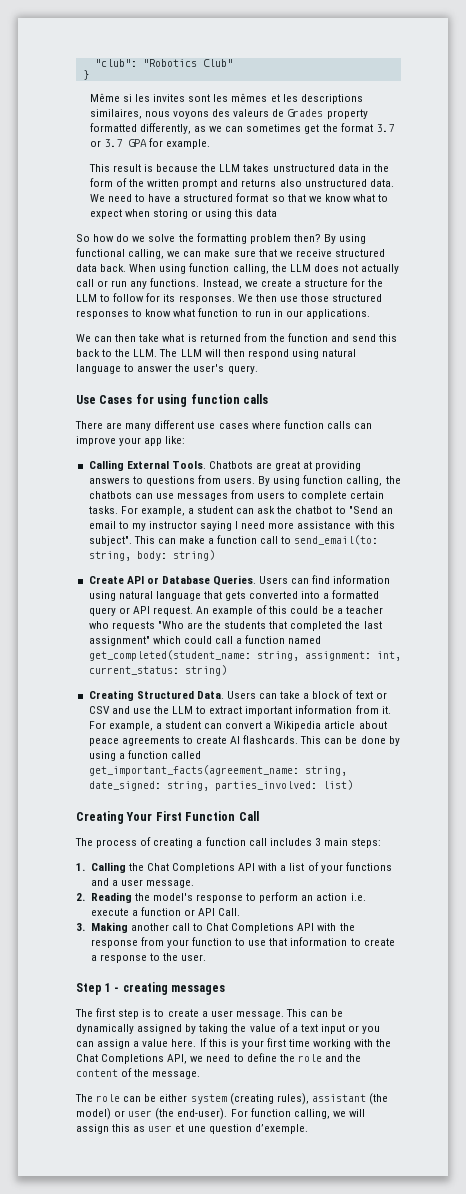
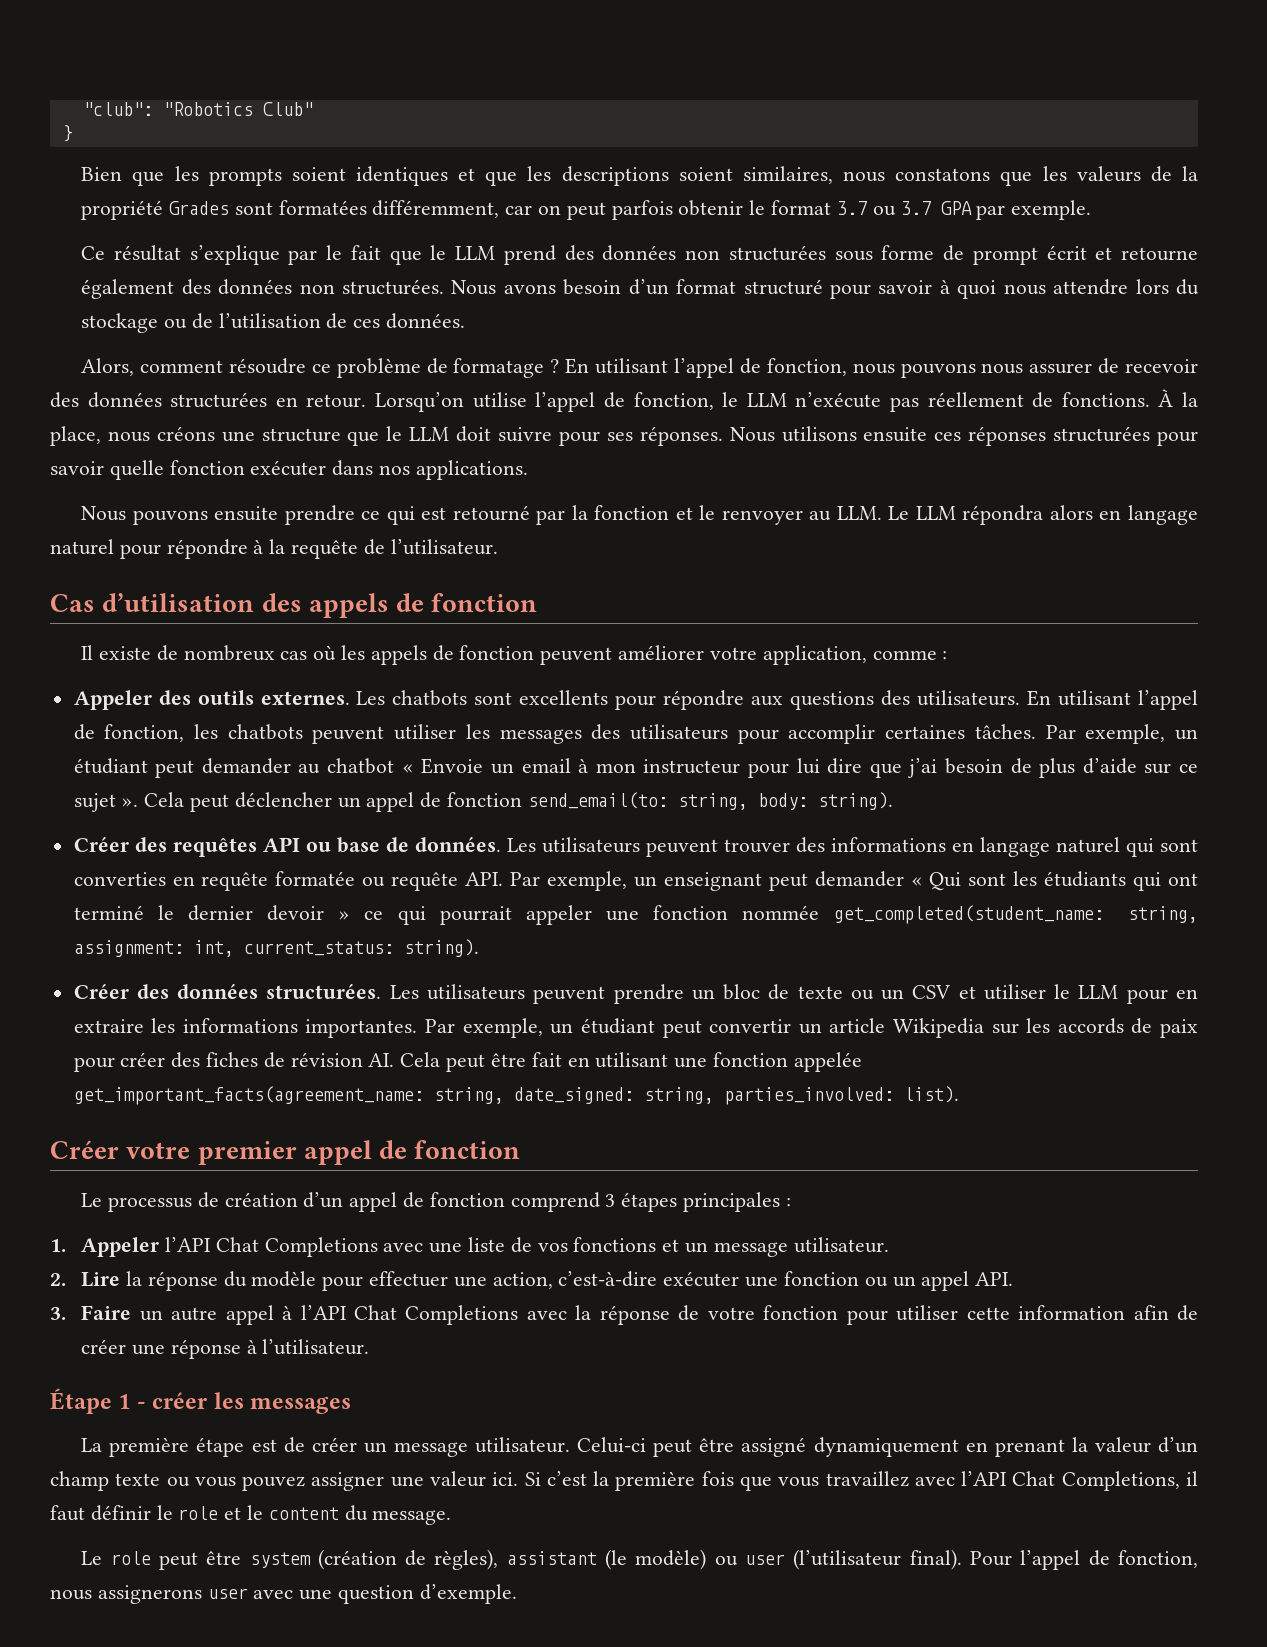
[89,93,280,102] Même si les invites sont les mêmes et -> [81,166,518,186] Bien que les prompts soient identiques et que
(363, 99) none -> [678,167,733,181] soient
[173,109,368,119] [89,123,338,134] voyons des valeurs de Grades property formatted differently, as we can sometimes get the -> [895,166,1198,186] [81,200,766,220] constatons que les valeurs de la propriété Grades sont formatées différemment, car on peut parfois obtenir le
[89,140,101,147] or -> [872,206,896,216] ou
[149,138,211,149] [88,164,389,172] [89,178,394,189] [89,193,389,202] [89,209,278,219] [76,233,367,244] [76,248,385,259] [76,263,400,274] [76,278,384,289] [76,293,383,304] [76,308,370,319] [76,333,398,342] [76,349,357,359] [76,364,258,374] [76,394,268,407] [75,420,372,431] [76,436,186,446] [88,460,362,471] [88,475,401,486] [88,490,385,501] [88,506,393,516] [88,521,395,531] [88,535,379,546] [88,550,215,561] [88,575,391,586] [88,590,380,601] [88,605,383,616] [88,621,382,631] [88,635,322,646] for example. // This result is because the LLM takes unstructured data in the form of the written prompt and returns also unstructured data. We need to have a structured format so that we know what to expect when storing or using this data // So how do we solve the formatting problem then? By using functional calling, we can make sure that we receive structured data back. When using function calling, the LLM does not actually call or run any functions. Instead, we create a structure for the LLM to follow for its responses. We then use those structured responses to know what function to run in our applications. // We can then take what is returned from the function and send this back to the LLM. The LLM will then respond using natural language to answer the user's query. // Use Cases for using function calls // There are many different use cases where function calls can improve your app like: // Calling External Tools. Chatbots are great at providing answers to questions from users. By using function calling, the chatbots can use messages from users to complete certain tasks. For example, a student can ask the chatbot to "Send an email to my instructor saying I need more assistance with this subject". This can make a function call to send_email(to: string, body: string) // Create API or Database Queries. Users can find information using natural language that gets converted into a formatted query or API request. An example of this could be a teacher who requests "Who are the students that completed the last assignment" which could call a function named -> [976,200,1092,220] [81,245,1199,265] [81,279,1199,299] [81,313,466,333] [81,358,1198,378] [50,389,1198,412] [50,426,1198,446] [50,460,528,480] [81,505,1199,525] [50,539,498,559] [50,593,538,618] [81,645,948,665] [73,690,1198,710] [73,724,1198,744] [73,758,1199,778] [73,792,893,812] [73,837,1198,857] [73,871,1198,891] [73,905,820,925] par exemple. // Ce résultat s’explique par le fait que le LLM prend des données non structurées sous forme de prompt écrit et retourne également des données non structurées. Nous avons besoin d’un format structuré pour savoir à quoi nous attendre lors du stockage ou de l’utilisation de ces données. // Alors, comment résoudre ce problème de formatage ? En utilisant l’appel de fonction, nous pouvons nous assurer de recevoir des données structurées en retour. Lorsqu’on utilise l’appel de fonction, le LLM n’exécute pas réellement de fonctions. À la place, nous créons une structure que le LLM doit suivre pour ses réponses. Nous utilisons ensuite ces réponses structurées pour savoir quelle fonction exécuter dans nos applications. // Nous pouvons ensuite prendre ce qui est retourné par la fonction et le renvoyer au LLM. Le LLM répondra alors en langage naturel pour répondre à la requête de l’utilisateur. // Cas d’utilisation des appels de fonction // Il existe de nombreux cas où les appels de fonction peuvent améliorer votre application, comme : // Appeler des outils externes. Les chatbots sont excellents pour répondre aux questions des utilisateurs. En utilisant l’appel de fonction, les chatbots peuvent utiliser les messages des utilisateurs pour accomplir certaines tâches. Par exemple, un étudiant peut demander au chatbot « Envoie un email à mon instructeur pour lui dire que j’ai besoin de plus d’aide sur ce sujet ». Cela peut déclencher un appel de fonction send_email(to: string, body: string). // Créer des requêtes API ou base de données. Les utilisateurs peuvent trouver des informations en langage naturel qui sont converties en requête formatée ou requête API. Par exemple, un enseignant peut demander « Qui sont les étudiants qui ont terminé le dernier devoir » ce qui pourrait appeler une fonction nommée
[184,665,227,676] [88,690,387,701] [88,705,391,716] [88,721,387,731] [88,735,400,746] [88,750,201,761] string) // Creating Structured Data. Users can take a block of text or CSV and use the LLM to extract important information from it. For example, a student can convert a Wikipedia article about peace agreements to create AI flashcards. This can be done by using a function called -> [403,939,479,957] [73,984,1199,1004] [73,1018,1198,1038] [73,1052,862,1072] string). // Créer des données structurées. Les utilisateurs peuvent prendre un bloc de texte ou un CSV et utiliser le LLM pour en extraire les informations importantes. Par exemple, un étudiant peut convertir un article Wikipedia sur les accords de paix pour créer des fiches de révision AI. Cela peut être fait en utilisant une fonction appelée
[322,780,353,790] [76,811,259,824] [75,837,382,848] [76,862,392,873] [90,878,195,888] [76,892,366,903] [90,907,241,916] [76,922,355,933] [90,937,395,948] [90,953,207,963] [76,982,225,995] [75,1008,344,1019] [76,1023,381,1034] [76,1038,392,1049] [76,1053,362,1064] [76,1068,201,1079] [75,1093,388,1105] [76,1108,365,1120] [76,1124,185,1134] list) // Creating Your First Function Call // The process of creating a function call includes 3 main steps: // 1. Calling the Chat Completions API with a list of your functions and a user message. // 2. Reading the model's response to perform an action i.e. execute a function or API Call. // 3. Making another call to Chat Completions API with the response from your function to use that information to create a response to the user. // Step 1 - creating messages // The first step is to create a user message. This can be dynamically assigned by taking the value of a text input or you can assign a value here. If this is your first time working with the Chat Completions API, we need to define the role and the content of the message. // The role can be either system (creating rules), assistant (the model) or user (the end-user). For function calling, we will assign this as user et -> [903,1086,959,1103] [50,1140,521,1165] [81,1192,791,1212] [50,1237,889,1257] [50,1271,1014,1291] [50,1305,1199,1325] [81,1339,370,1359] [50,1388,352,1414] [81,1437,1199,1457] [50,1471,1199,1491] [50,1505,452,1525] [81,1549,1198,1570] [50,1585,294,1604] list). // Créer votre premier appel de fonction // Le processus de création d’un appel de fonction comprend 3 étapes principales : // 1. Appeler l’API Chat Completions avec une liste de vos fonctions et un message utilisateur. // 2. Lire la réponse du modèle pour effectuer une action, c’est-à-dire exécuter une fonction ou un appel API. // 3. Faire un autre appel à l’API Chat Completions avec la réponse de votre fonction pour utiliser cette information afin de créer une réponse à l’utilisateur. // Étape 1 - créer les messages // La première étape est de créer un message utilisateur. Celui-ci peut être assigné dynamiquement en prenant la valeur d’un champ texte ou vous pouvez assigner une valeur ici. Si c’est la première fois que vous travaillez avec l’API Chat Completions, il faut définir le role et le content du message. // Le role peut être system (création de règles), assistant (le modèle) ou user (l’utilisateur final). Pour l’appel de fonction, nous assignerons user avec

